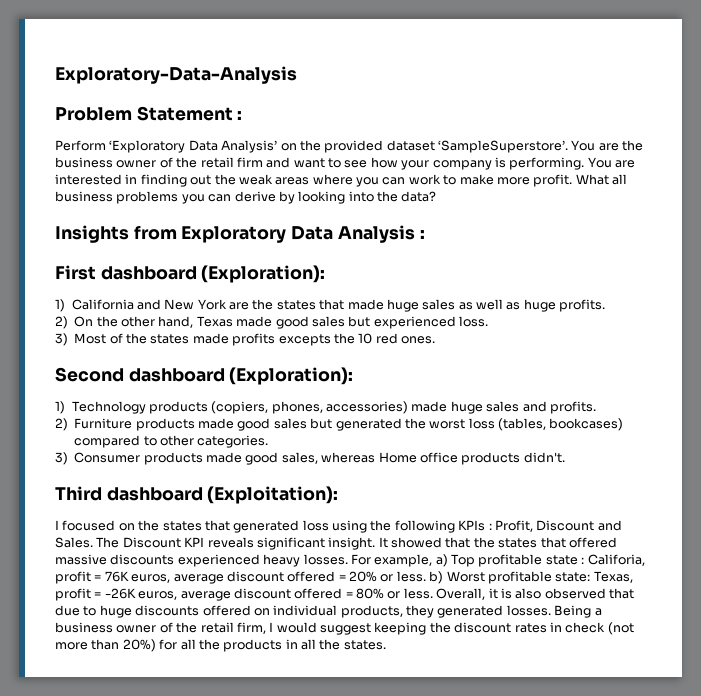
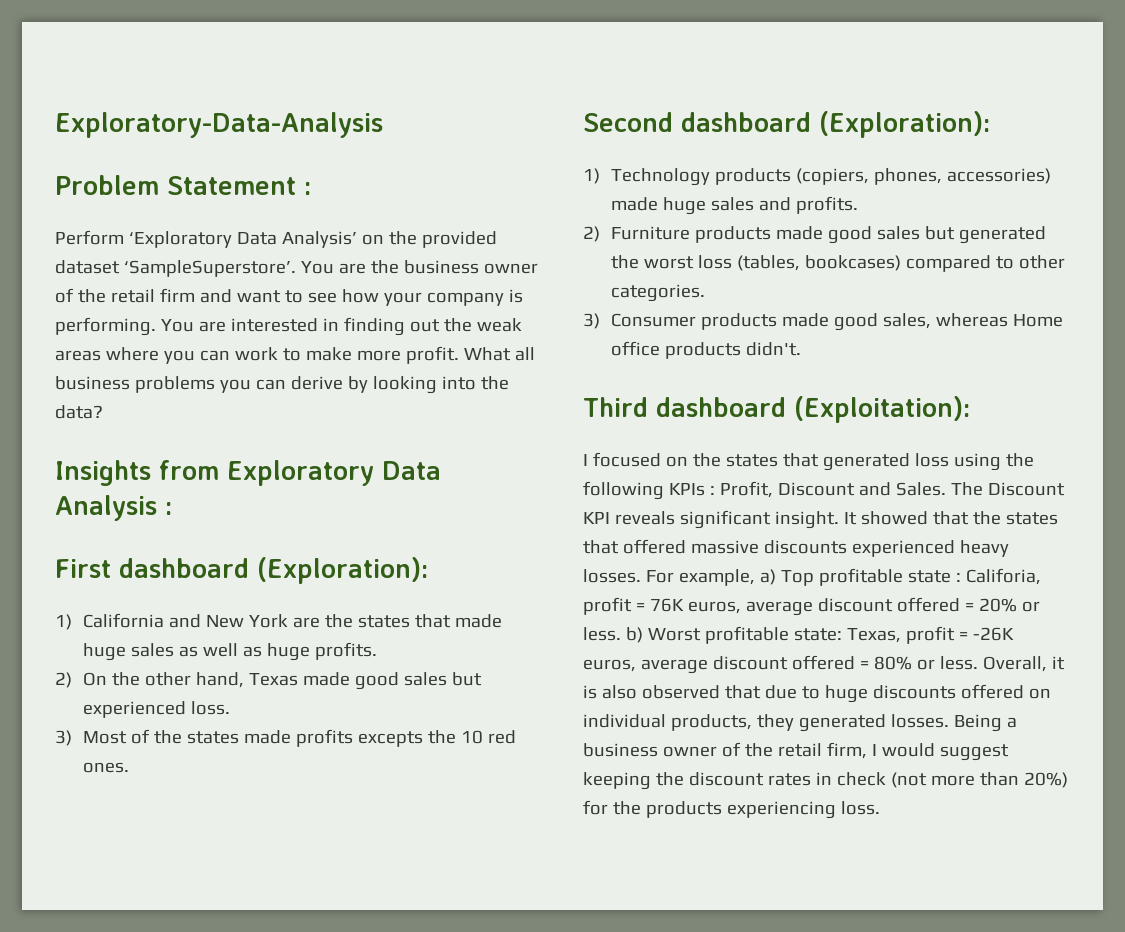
[180,639,196,650] all -> (608, 807) none
[285,639,386,650] in all the states. -> [726,801,880,819] experiencing loss.

